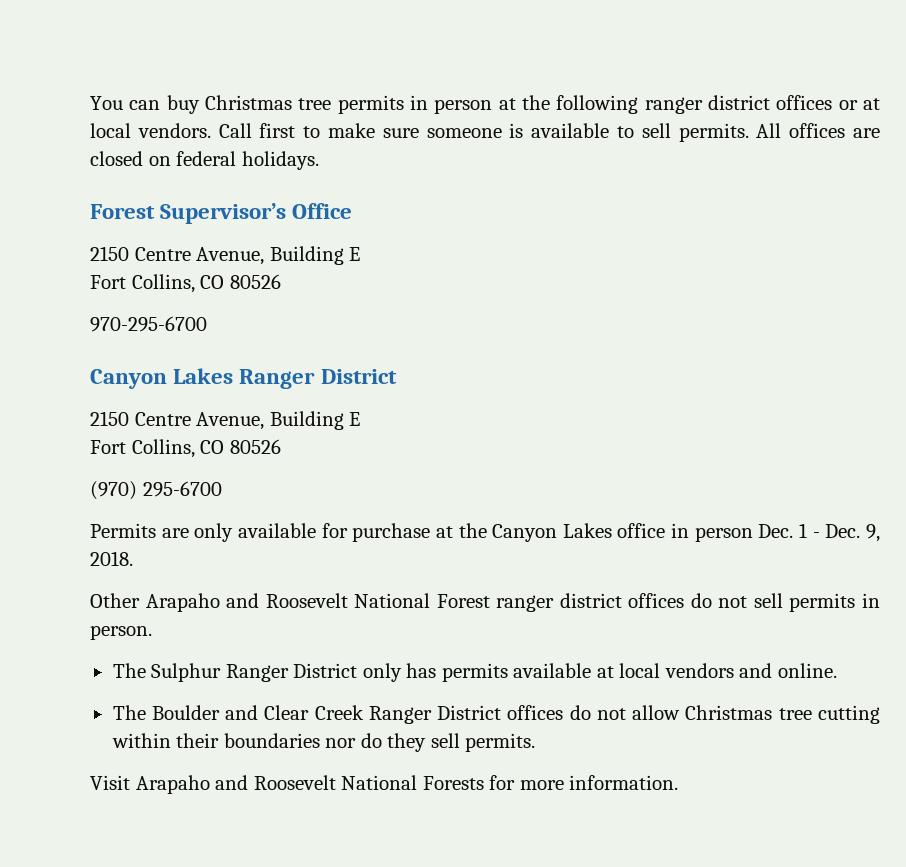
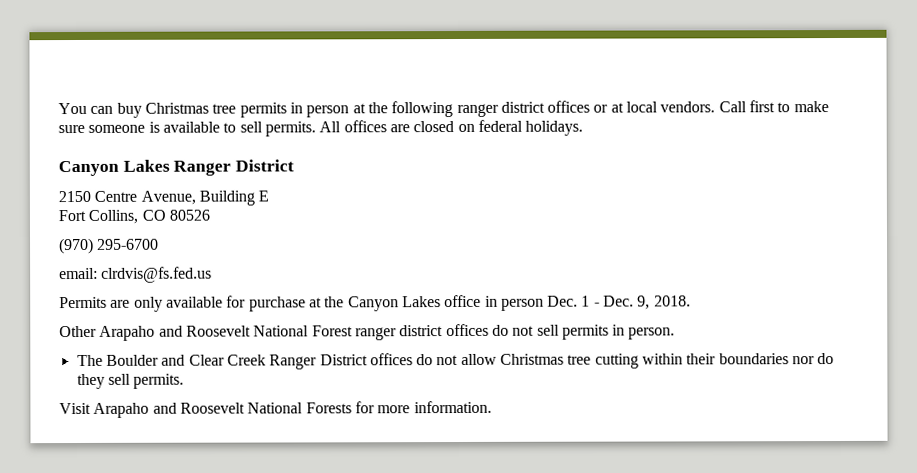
[90,203,353,224] [90,246,361,265] [90,274,281,293] [90,316,207,332] // Forest Supervisor’s Office // 2150 Centre Avenue, Building E // Fort Collins, CO 80526 // 970-295-6700 -> (584, 128) none
(222, 489) none -> [59,266,213,283] // email: clrdvis@fs.fed.us
[112,663,837,682] // The Sulphur Ranger District only has permits available at local vendors and online. -> (676, 333) none

